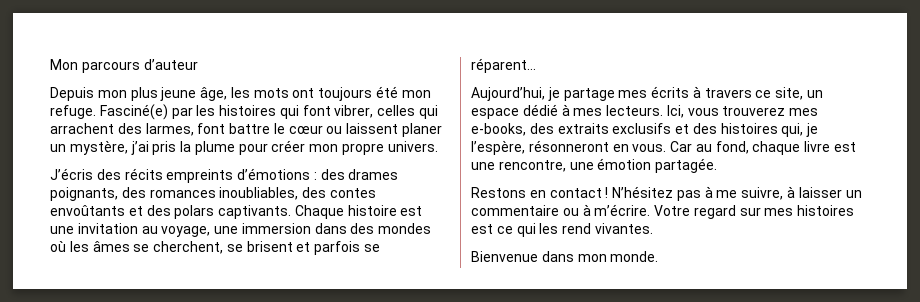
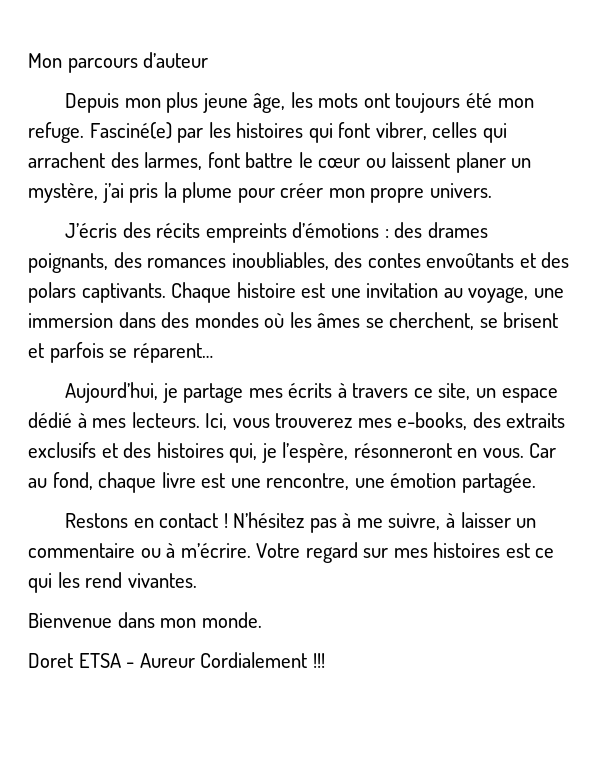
(659, 256) none -> [28,652,325,668] // Doret ETSA - Aureur Cordialement !!!

